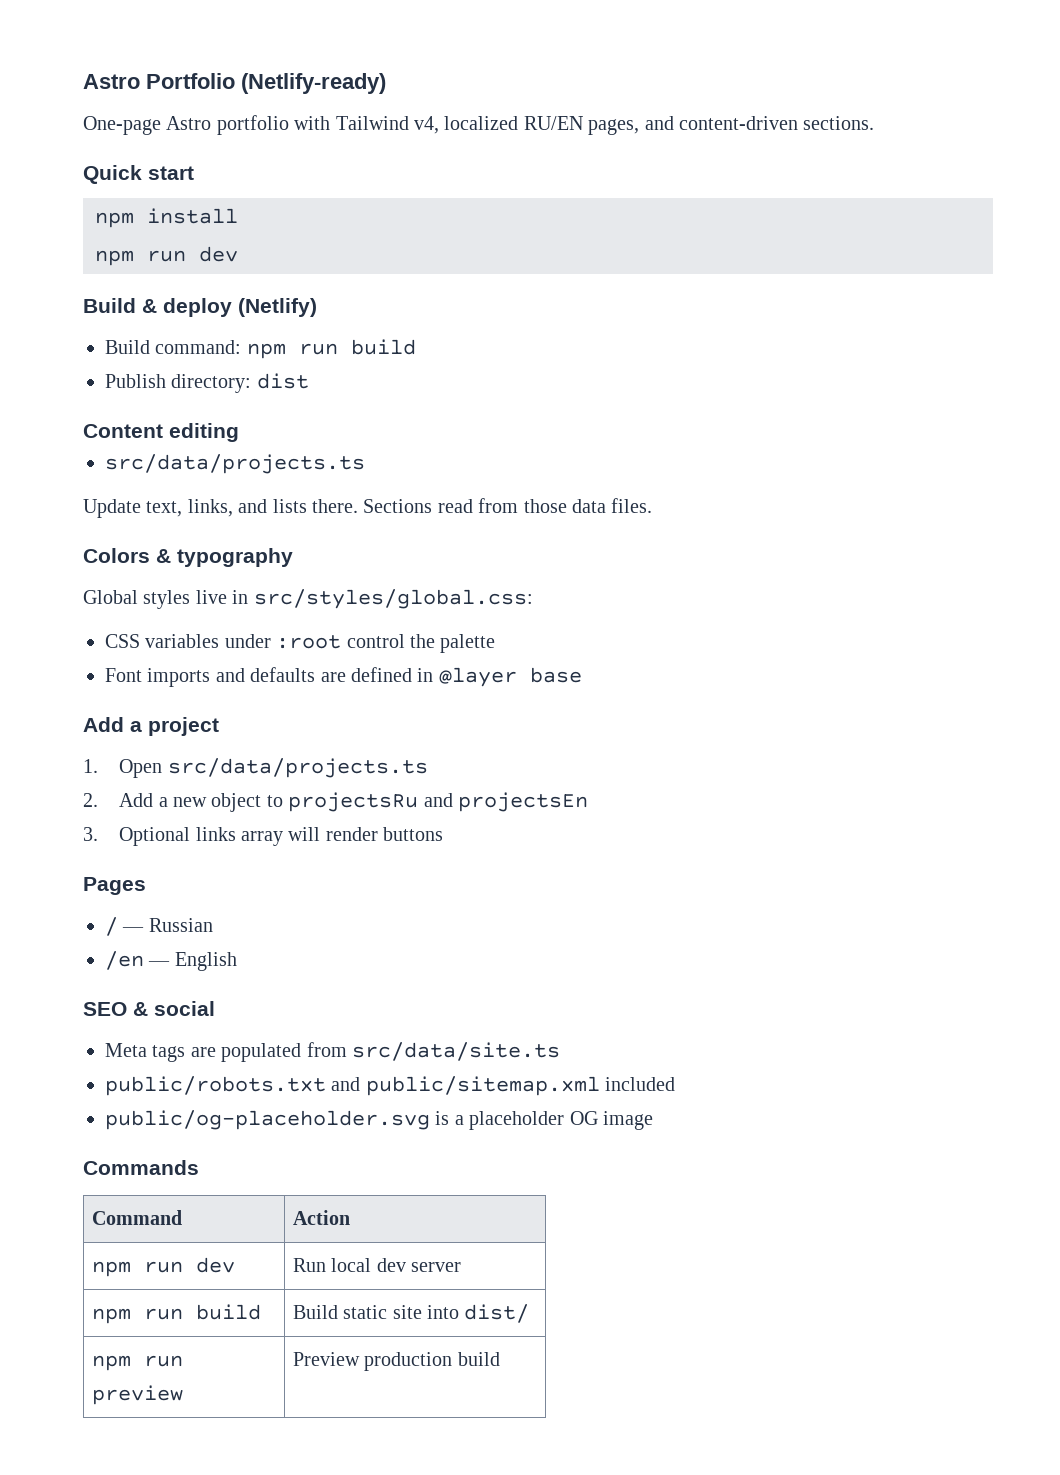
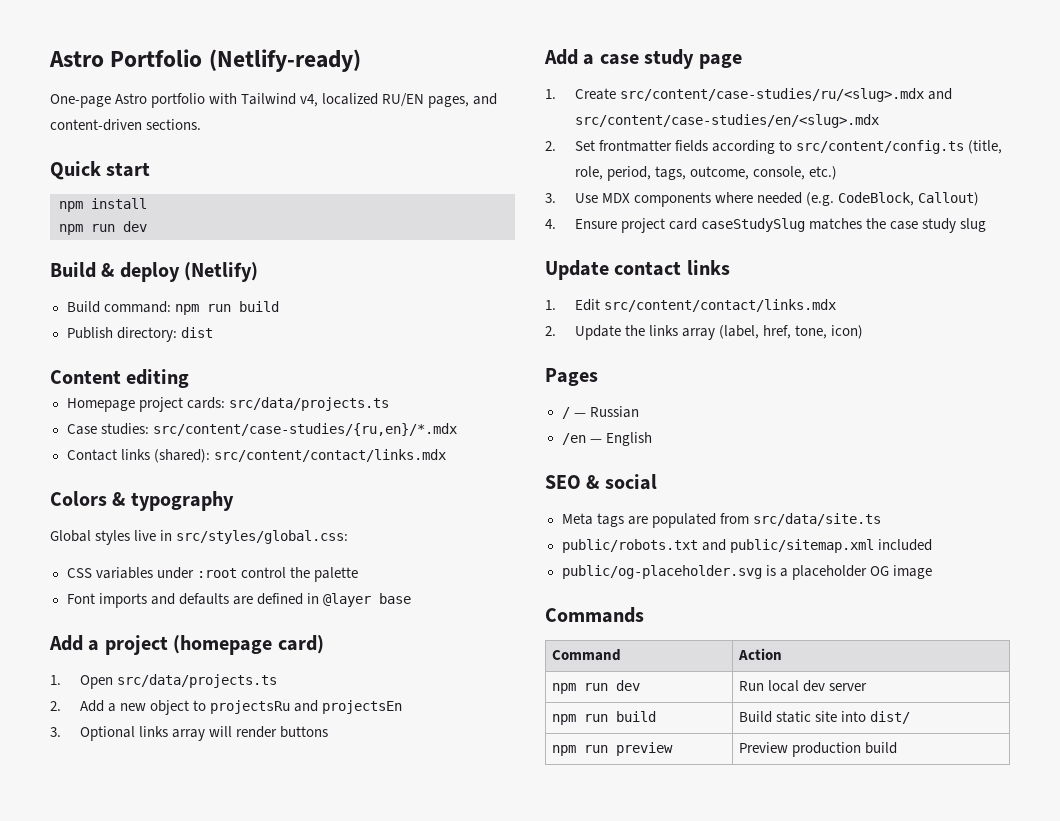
[105,454,365,474] [83,498,653,518] src/data/projects.ts // Update text, links, and lists there. Sections read from those data files. -> [66,397,389,412] [66,423,457,436] [66,449,446,463] Homepage project cards: src/data/projects.ts // Case studies: src/content/case-studies/{ru,en}/*.mdx // Contact links (shared): src/content/contact/links.mdx
(219, 726) none -> [173,635,324,655] (homepage card)
(444, 834) none -> [544,49,742,69] [545,88,953,102] [574,114,879,128] [545,140,1003,154] [574,166,838,181] [545,192,980,207] [545,218,987,233] [545,260,730,280] [545,299,837,312] [545,325,864,340] // Add a case study page // 1. Create src/content/case-studies/ru/<slug>.mdx and src/content/case-studies/en/<slug>.mdx // 2. Set frontmatter fields according to src/content/config.ts (title, role, period, tags, outcome, console, etc.) // 3. Use MDX components where needed (e.g. CodeBlock, Callout) // 4. Ensure project card caseStudySlug matches the case study slug // Update contact links // 1. Edit src/content/contact/links.mdx // 2. Update the links array (label, href, tone, icon)

